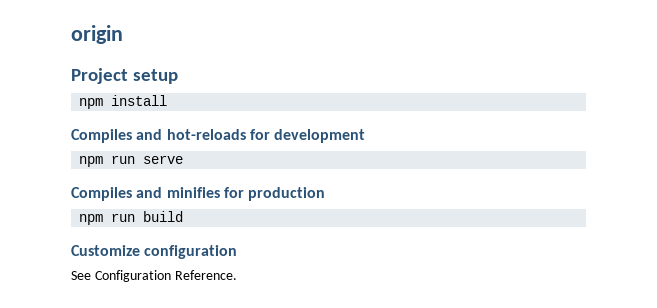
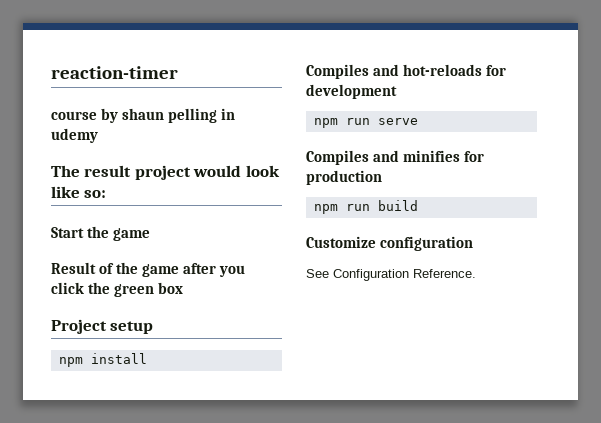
[71,25,123,44] origin -> [51,66,178,79] [51,108,236,123] [51,128,98,143] [51,165,280,180] [51,186,107,198] [51,226,151,241] [51,262,246,277] [51,282,184,297] reaction-timer // course by shaun pelling in udemy // The result project would look like so: // Start the game // Result of the game after you click the green box

